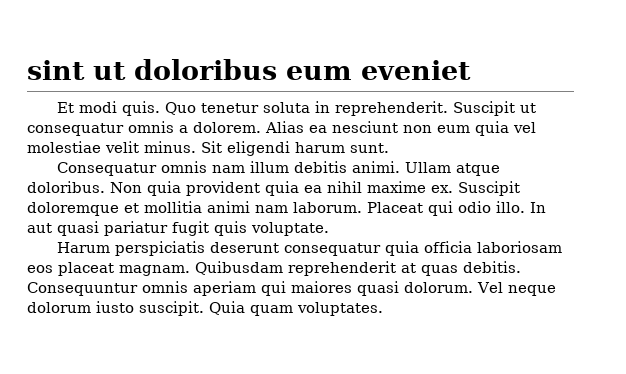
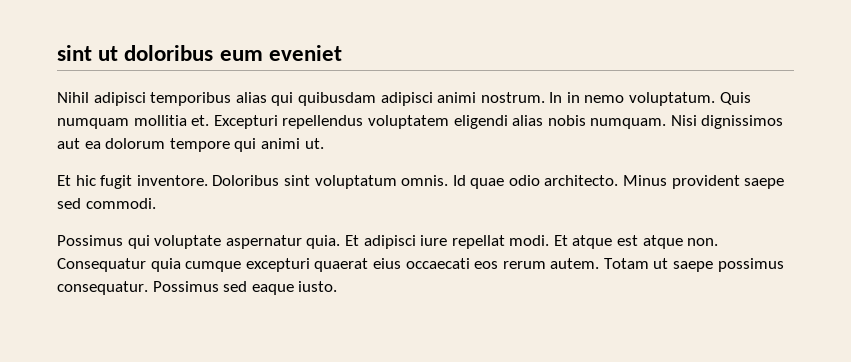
[57,101,537,116] [27,121,536,136] [27,141,389,156] [57,161,501,176] [27,181,520,196] [27,201,546,216] [27,221,329,236] [57,241,563,256] [27,261,521,276] [27,281,556,296] [27,301,383,316] Et modi quis. Quo tenetur soluta in reprehenderit. Suscipit ut consequatur omnis a dolorem. Alias ea nesciunt non eum quia vel molestiae velit minus. Sit eligendi harum sunt. // Consequatur omnis nam illum debitis animi. Ullam atque doloribus. Non quia provident quia ea nihil maxime ex. Suscipit doloremque et mollitia animi nam laborum. Placeat qui odio illo. In aut quasi pariatur fugit quis voluptate. // Harum perspiciatis deserunt consequatur quia officia laboriosam eos placeat magnam. Quibusdam reprehenderit at quas debitis. Consequuntur omnis aperiam qui maiores quasi dolorum. Vel neque dolorum iusto suscipit. Quia quam voluptates. -> [57,92,751,106] [57,115,784,129] [57,138,324,152] [57,175,785,189] [57,198,156,209] [57,235,719,249] [57,258,784,272] [57,281,338,295] Nihil adipisci temporibus alias qui quibusdam adipisci animi nostrum. In in nemo voluptatum. Quis numquam mollitia et. Excepturi repellendus voluptatem eligendi alias nobis numquam. Nisi dignissimos aut ea dolorum tempore qui animi ut. // Et hic fugit inventore. Doloribus sint voluptatum omnis. Id quae odio architecto. Minus provident saepe sed commodi. // Possimus qui voluptate aspernatur quia. Et adipisci iure repellat modi. Et atque est atque non. Consequatur quia cumque excepturi quaerat eius occaecati eos rerum autem. Totam ut saepe possimus consequatur. Possimus sed eaque iusto.

